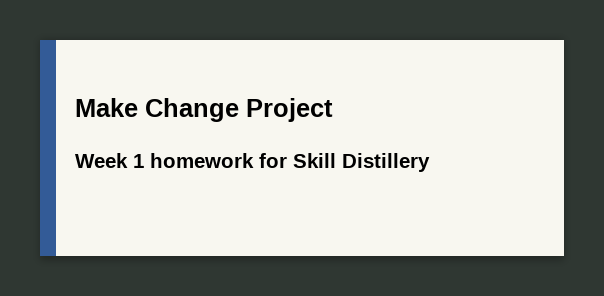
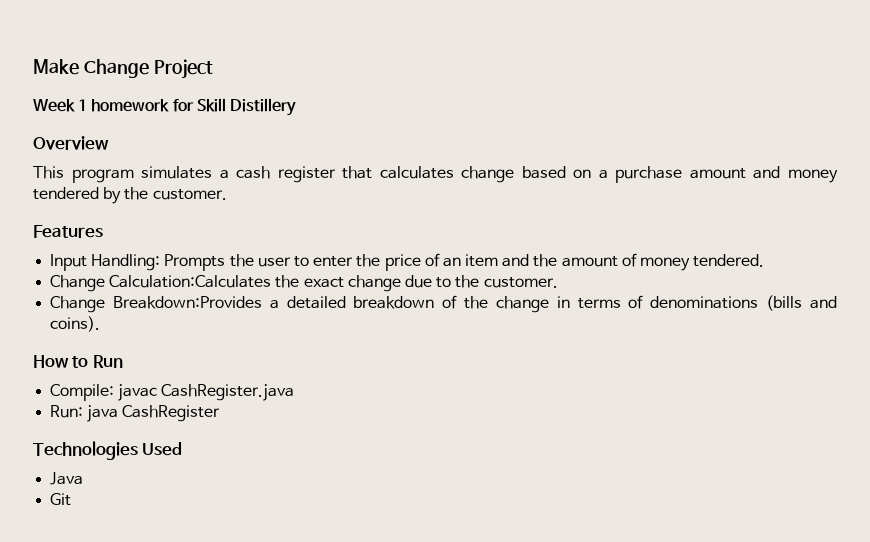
(430, 162) none -> [33,136,109,150] [33,166,838,183] [33,187,227,204] [33,225,103,238] [50,253,765,271] [50,275,558,292] [50,295,838,313] [50,316,101,332] [33,355,123,368] [50,384,295,401] [50,405,221,422] [33,441,183,460] [50,472,84,485] [50,493,72,506] // Overview // This program simulates a cash register that calculates change based on a purchase amount and money tendered by the customer. // Features // Input Handling: Prompts the user to enter the price of an item and the amount of money tendered. // Change Calculation:Calculates the exact change due to the customer. // Change Breakdown:Provides a detailed breakdown of the change in terms of denominations (bills and coins). // How to Run // Compile: javac CashRegister.java // Run: java CashRegister // Technologies Used // Java // Git

